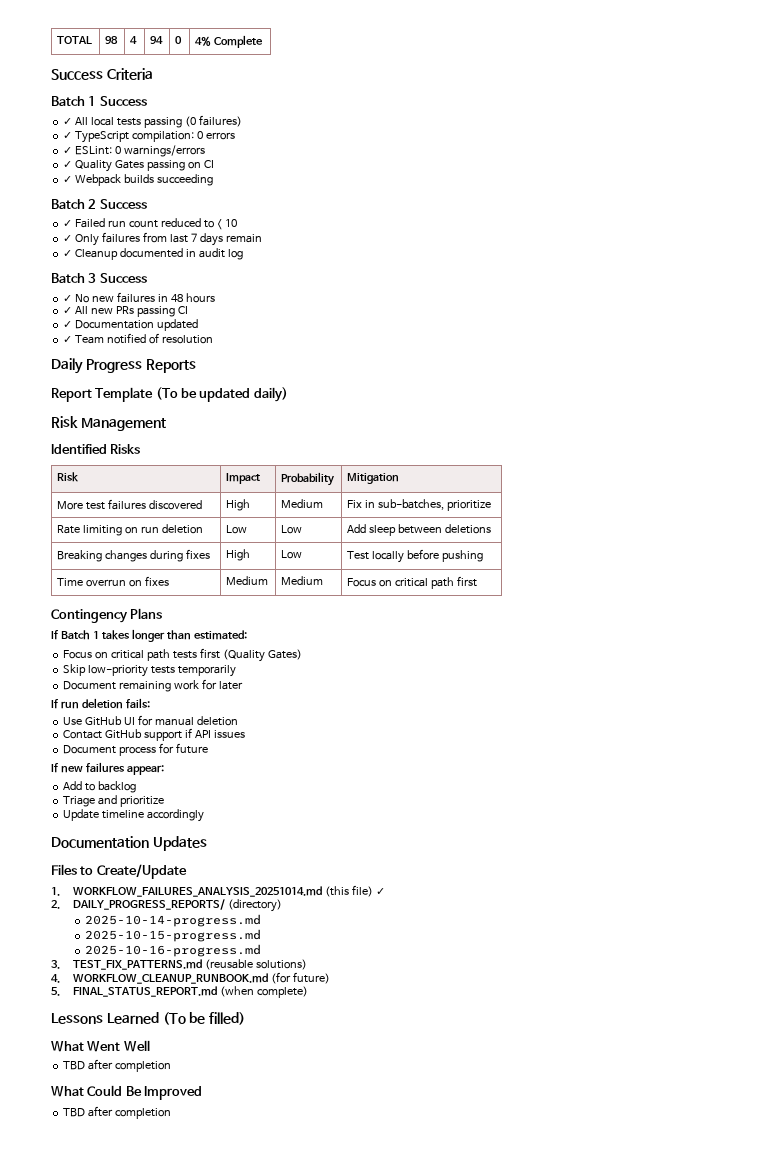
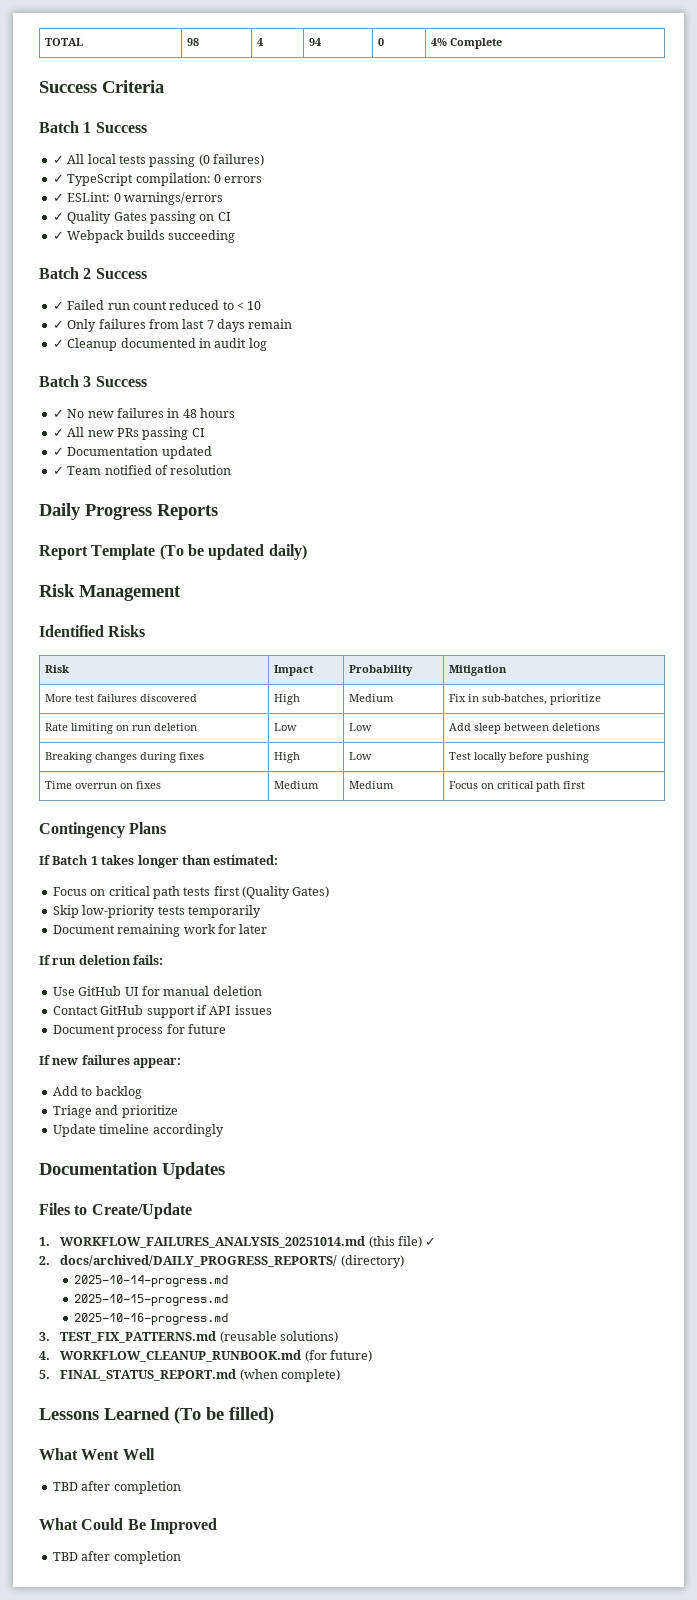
[72,899,225,910] DAILY_PROGRESS_REPORTS/ -> [60,1255,338,1267] docs/archived/DAILY_PROGRESS_REPORTS/

